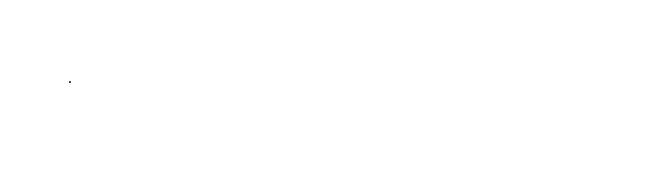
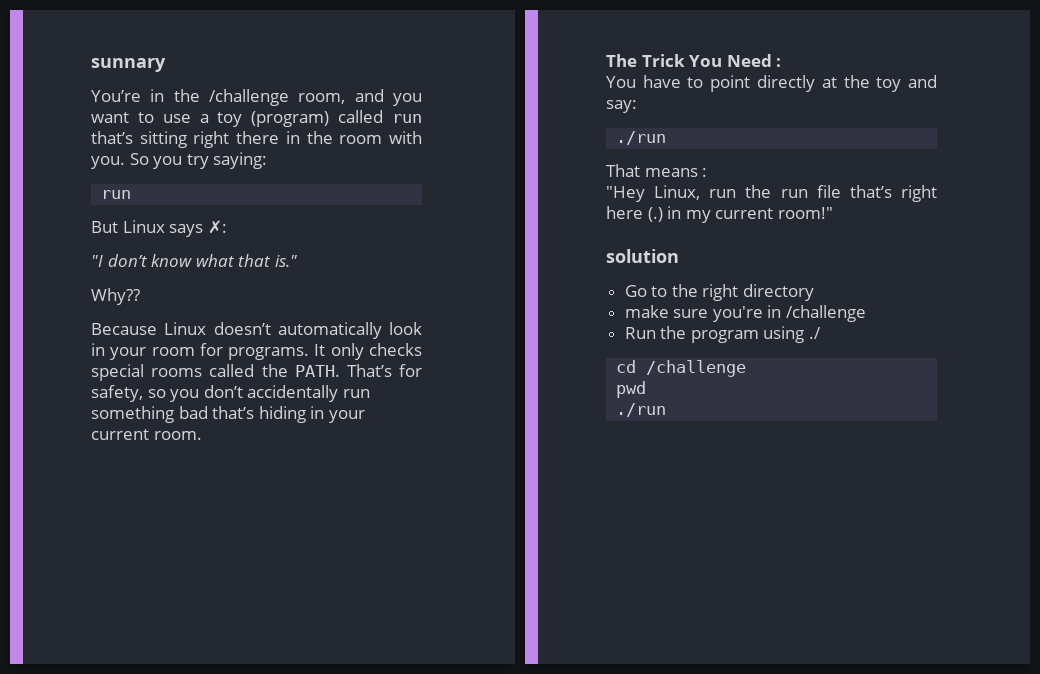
[68,81,72,83] . -> [91,58,166,72] [91,89,422,106] [91,110,422,127] [91,131,423,148] [91,152,268,169] [101,190,132,199] [91,220,227,237] [91,254,297,267] [91,288,140,305] [91,322,422,339] [91,343,422,360] [91,364,422,381] [91,385,370,402] [91,406,365,423] [91,429,202,440] [606,54,782,67] [606,75,937,92] [606,100,637,113] [616,131,667,145] [606,164,708,177] [606,185,937,202] [606,206,833,223] [606,249,679,263] [624,284,815,301] [624,305,867,322] [624,326,822,343] [616,360,747,377] [616,381,647,398] [616,403,667,417] sunnary // You’re in the /challenge room, and you want to use a toy (program) called run that’s sitting right there in the room with you. So you try saying: // run // But Linux says ✗: // "I don’t know what that is." // Why?? // Because Linux doesn’t automatically look in your room for programs. It only checks special rooms called the PATH. That’s for safety, so you don’t accidentally run something bad that’s hiding in your current room. // The Trick You Need : // You have to point directly at the toy and say: // ./run // That means : // "Hey Linux, run the run file that’s right here (.) in my current room!" // solution // Go to the right directory // make sure you're in /challenge // Run the program using ./ // cd /challenge // pwd // ./run

